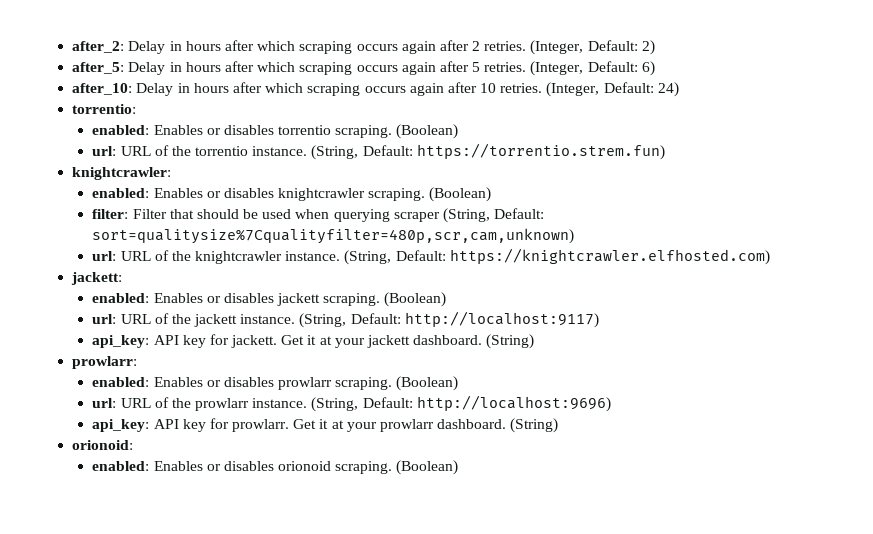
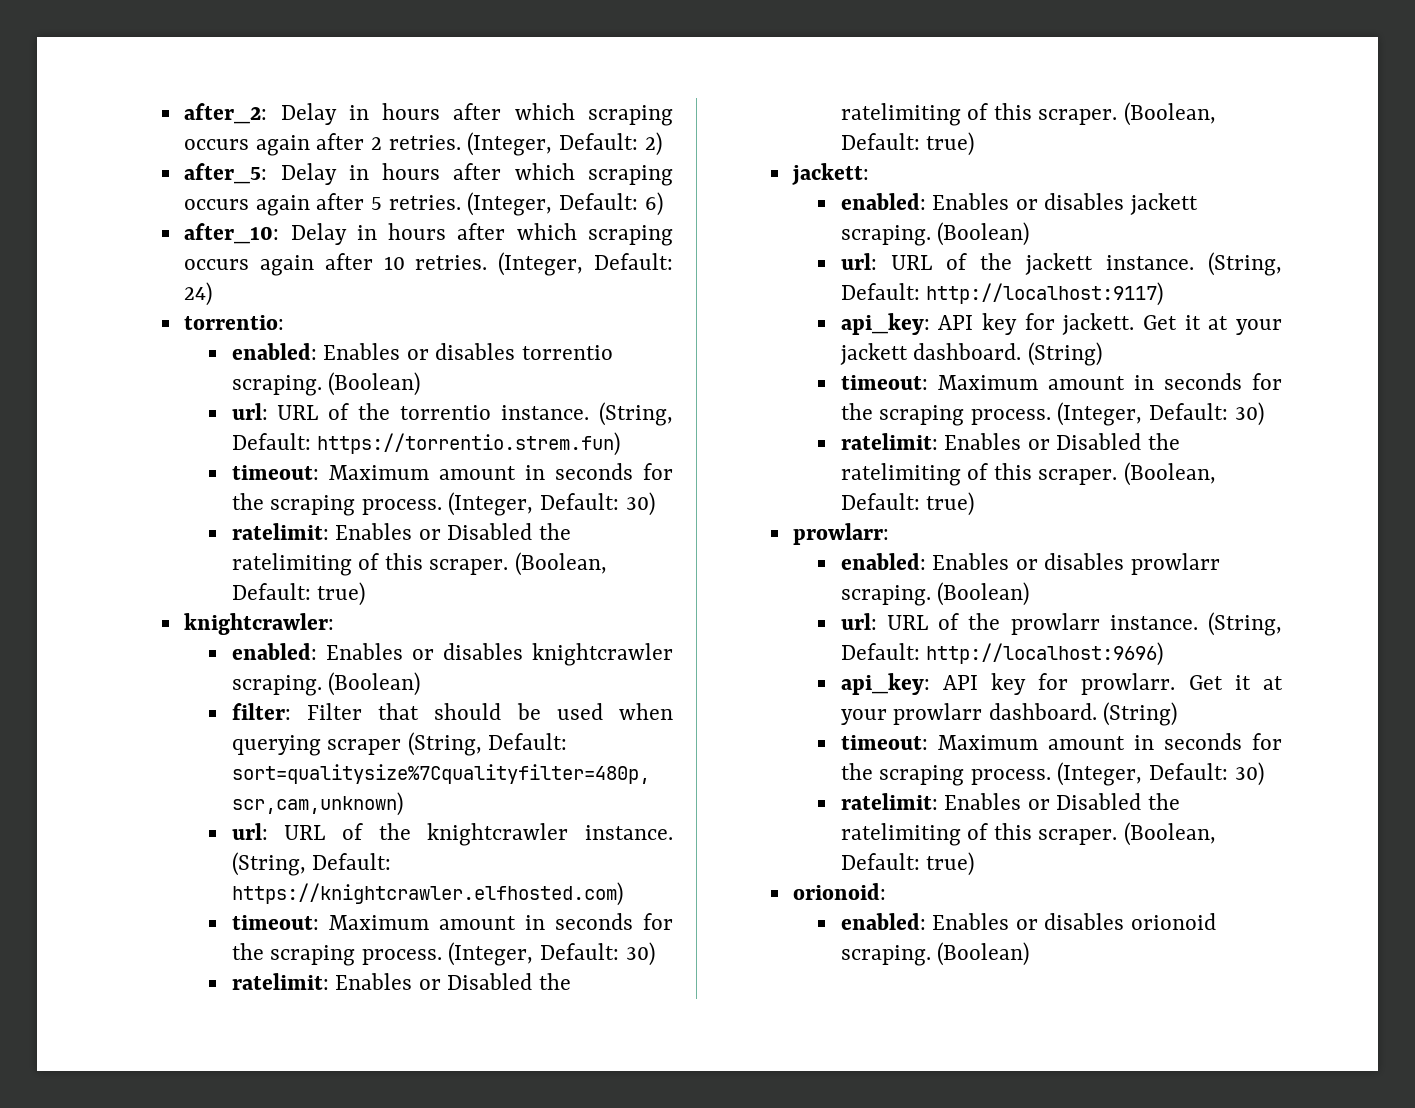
(665, 151) none -> [231,463,673,480] [231,492,655,516] [231,523,571,540] [231,552,607,576] [231,582,366,606] // timeout: Maximum amount in seconds for the scraping process. (Integer, Default: 30) // ratelimit: Enables or Disabled the ratelimiting of this scraper. (Boolean, Default: true)
(770, 256) none -> [231,913,673,930] [231,942,655,966] [231,973,571,990] [840,102,1216,126] [840,132,975,156] // timeout: Maximum amount in seconds for the scraping process. (Integer, Default: 30) // ratelimit: Enables or Disabled the ratelimiting of this scraper. (Boolean, Default: true)
(535, 341) none -> [840,373,1282,390] [840,402,1264,426] [840,433,1180,450] [840,462,1216,486] [840,492,975,516] // timeout: Maximum amount in seconds for the scraping process. (Integer, Default: 30) // ratelimit: Enables or Disabled the ratelimiting of this scraper. (Boolean, Default: true)
(559, 425) none -> [840,733,1282,750] [840,762,1264,786] [840,793,1180,810] [840,822,1216,846] [840,852,975,876] // timeout: Maximum amount in seconds for the scraping process. (Integer, Default: 30) // ratelimit: Enables or Disabled the ratelimiting of this scraper. (Boolean, Default: true)

